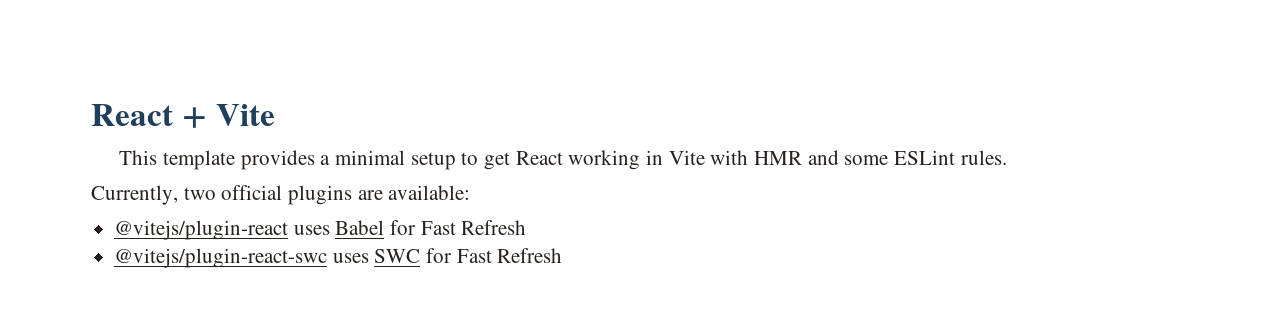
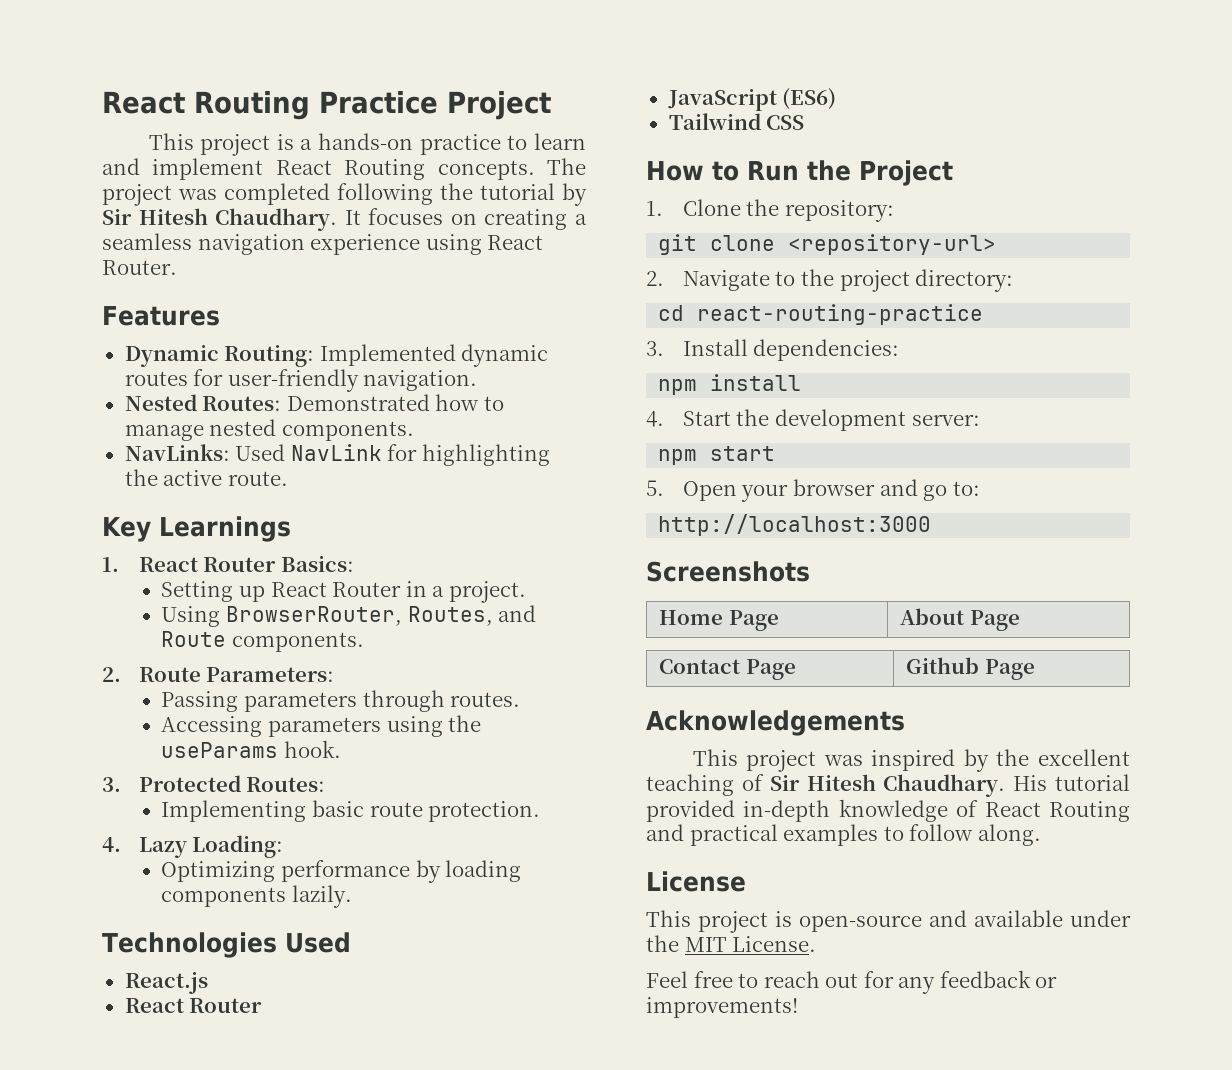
[91,104,275,128] [119,150,1007,170] [91,185,471,205] [114,220,527,240] [114,248,563,268] React + Vite // This template provides a minimal setup to get React working in Vite with HMR and some ESLint rules. // Currently, two official plugins are available: // @vitejs/plugin-react uses Babel for Fast Refresh // @vitejs/plugin-react-swc uses SWC for Fast Refresh -> [102,90,551,120] [148,133,586,156] [102,158,587,180] [102,183,587,206] [102,208,587,231] [102,233,544,255] [102,260,177,275] [102,306,220,326] [124,344,549,367] [124,369,478,392] [124,394,504,411] [124,419,414,441] [124,444,550,466] [124,469,288,486] [102,516,291,542] [102,556,355,572] [161,581,526,603] [161,605,537,627] [161,631,365,652] [102,667,335,682] [161,690,521,712] [161,715,482,737] [161,740,342,758] [102,775,326,792] [161,800,541,822] [102,835,284,858] [161,860,522,883] [161,885,353,908] [102,932,351,958] [124,972,208,994] [124,998,263,1013] [667,88,837,111] [668,113,805,130] [646,160,953,186] [646,199,895,222] [658,234,997,255] [646,269,1014,292] [658,304,984,325] [646,339,900,361] [658,374,802,395] [646,409,980,431] [658,446,776,465] [646,479,980,502] [658,514,932,536] [646,561,810,582] [659,610,779,631] [900,608,1020,631] [659,659,796,680] [906,657,1035,680] [646,710,905,736] [692,749,1130,772] [646,774,1130,797] [646,799,1130,822] [646,824,1041,846] [646,871,746,892] [646,910,1131,933] [646,935,817,952] [646,970,1058,994] [646,997,798,1018] React Routing Practice Project // This project is a hands-on practice to learn and implement React Routing concepts. The project was completed following the tutorial by Sir Hitesh Chaudhary. It focuses on creating a seamless navigation experience using React Router. // Features // Dynamic Routing: Implemented dynamic routes for user-friendly navigation. // Nested Routes: Demonstrated how to manage nested components. // NavLinks: Used NavLink for highlighting the active route. // Key Learnings // 1. React Router Basics: // Setting up React Router in a project. // Using BrowserRouter, Routes, and Route components. // 2. Route Parameters: // Passing parameters through routes. // Accessing parameters using the useParams hook. // 3. Protected Routes: // Implementing basic route protection. // 4. Lazy Loading: // Optimizing performance by loading components lazily. // Technologies Used // React.js // React Router // JavaScript (ES6) // Tailwind CSS // How to Run the Project // 1. Clone the repository: // git clone <repository-url> // 2. Navigate to the project directory: // cd react-routing-practice // 3. Install dependencies: // npm install // 4. Start the development server: // npm start // 5. Open your browser and go to: // http://localhost:3000 // Screenshots // Home Page | About Page // Contact Page | Github Page // Acknowledgements // This project was inspired by the excellent teaching of Sir Hitesh Chaudhary. His tutorial provided in-depth knowledge of React Routing and practical examples to follow along. // License // This project is open-source and available under the MIT License. // Feel free to reach out for any feedback or improvements!

